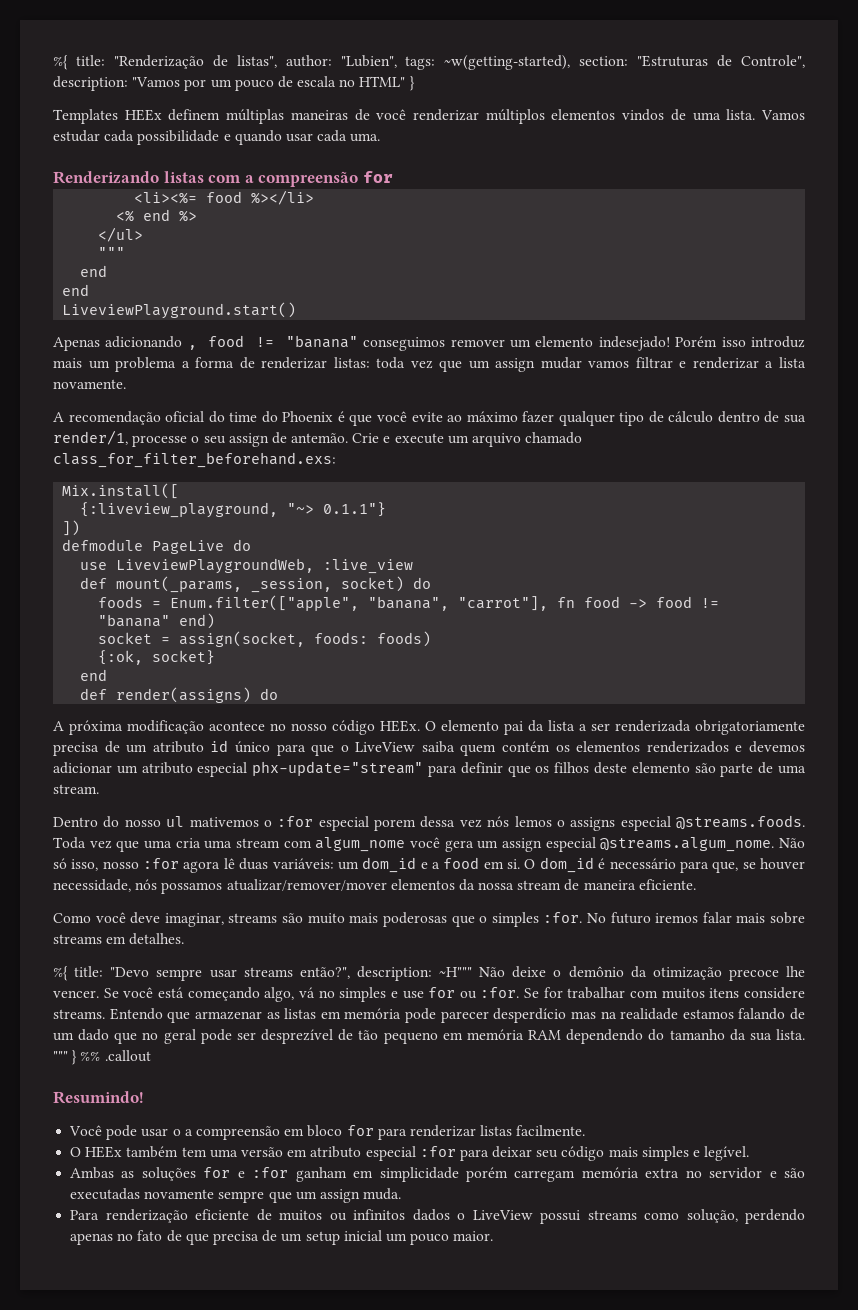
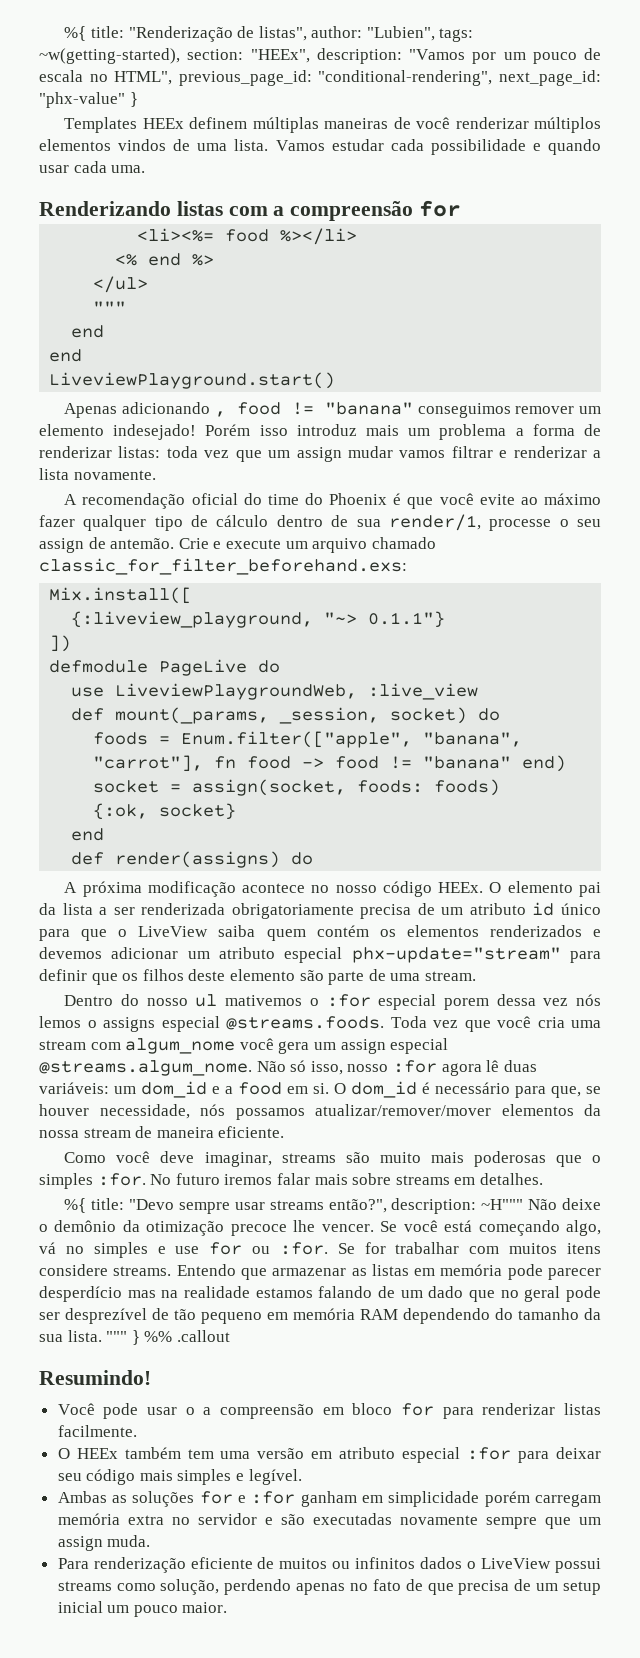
[637,55,805,68] "Estruturas de Controle", -> [250,49,310,63] "HEEx",
[359,76,406,87] HTML" -> [114,70,601,86] [39,92,125,108] HTML", previous_page_id: "conditional-rendering", next_page_id: "phx-value"
[53,452,336,468] class_for_filter_beforehand.exs: -> [39,558,407,575] classic_for_filter_beforehand.exs:
[143,840,172,849] uma -> [497,1016,531,1028] você

